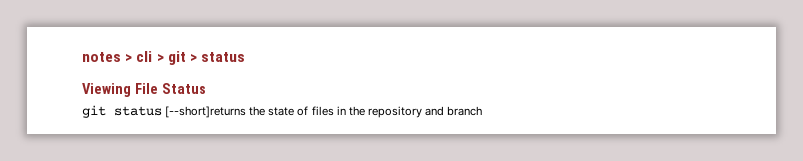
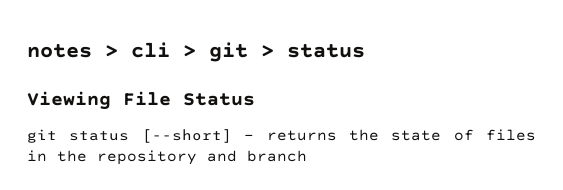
[165,106,247,118] [--short]returns -> [141,129,337,143] [--short] – returns

